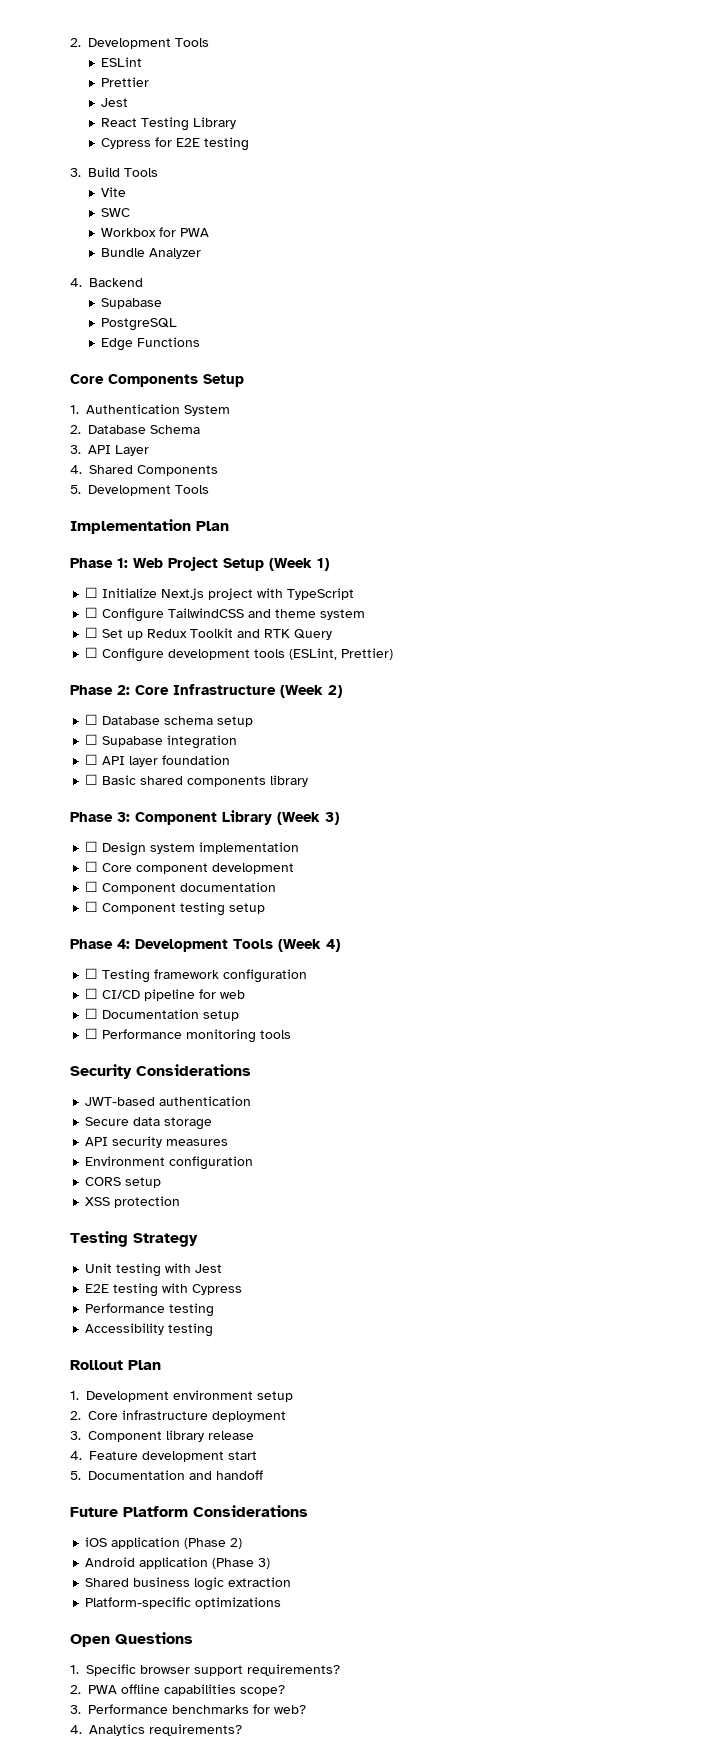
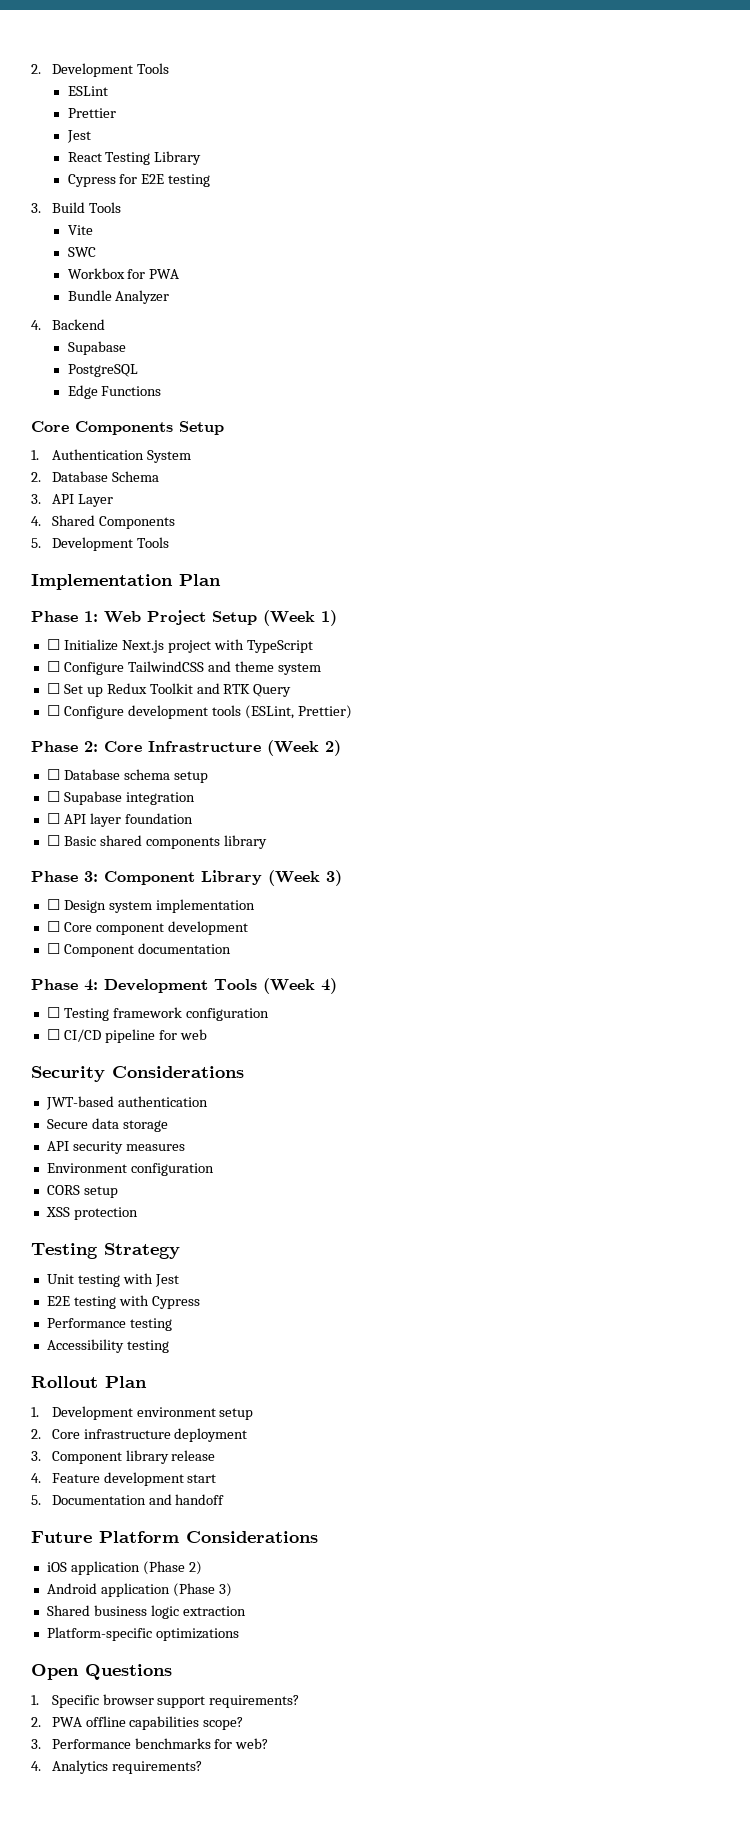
[85,901,266,916] // ☐ Component testing setup -> (231, 948) none
[85,1008,240,1021] [85,1028,292,1043] // ☐ Documentation setup // ☐ Performance monitoring tools -> (207, 1034) none

